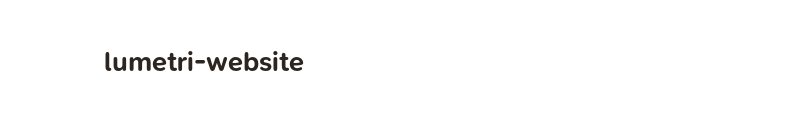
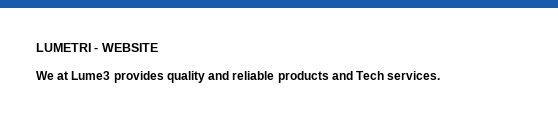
[104,51,304,72] lumetri-website -> [36,43,158,52] [36,71,441,83] LUMETRI - WEBSITE // We at Lume3 provides quality and reliable products and Tech services.

